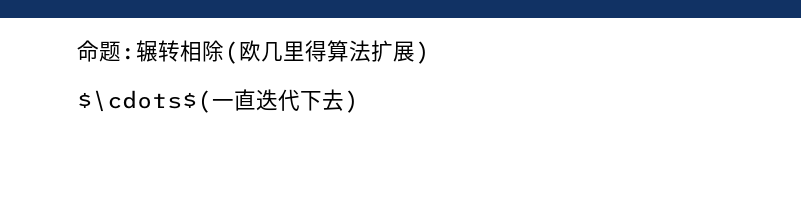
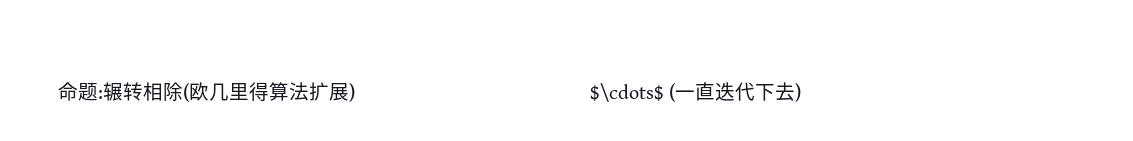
[77,90,212,113] $\cdots$( -> [590,83,677,102] $\cdots$ (

